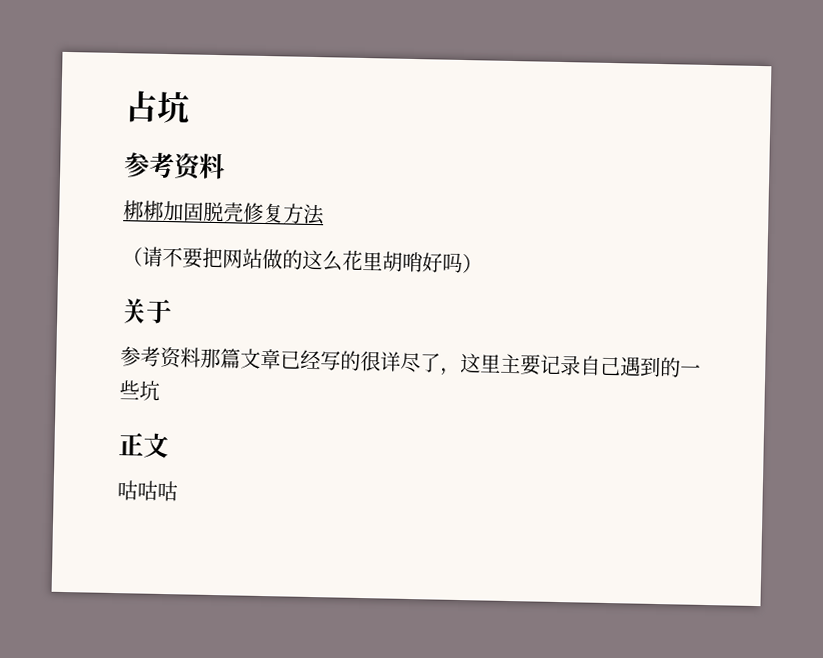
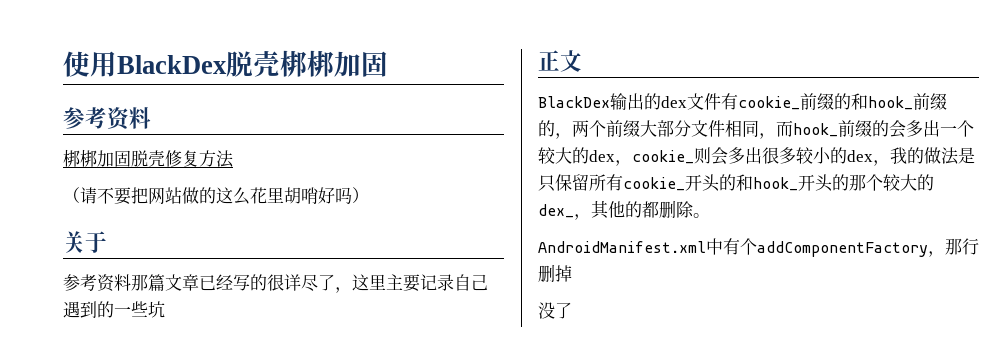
[125,90,190,124] 占坑 -> [63,50,388,77] 使用BlackDex脱壳梆梆加固
[117,480,178,502] 咕咕咕 -> [538,93,947,110] [538,120,974,139] [538,147,975,166] [538,174,934,192] [538,200,710,220] [538,238,979,257] [538,264,572,282] [538,302,572,319] BlackDex输出的dex文件有cookie_前缀的和hook_前缀的，两个前缀大部分文件相同，而hook_前缀的会多出一个较大的dex，cookie_则会多出很多较小的dex，我的做法是只保留所有cookie_开头的和hook_开头的那个较大的dex_，其他的都删除。 // AndroidManifest.xml中有个addComponentFactory，那行删掉 // 没了

